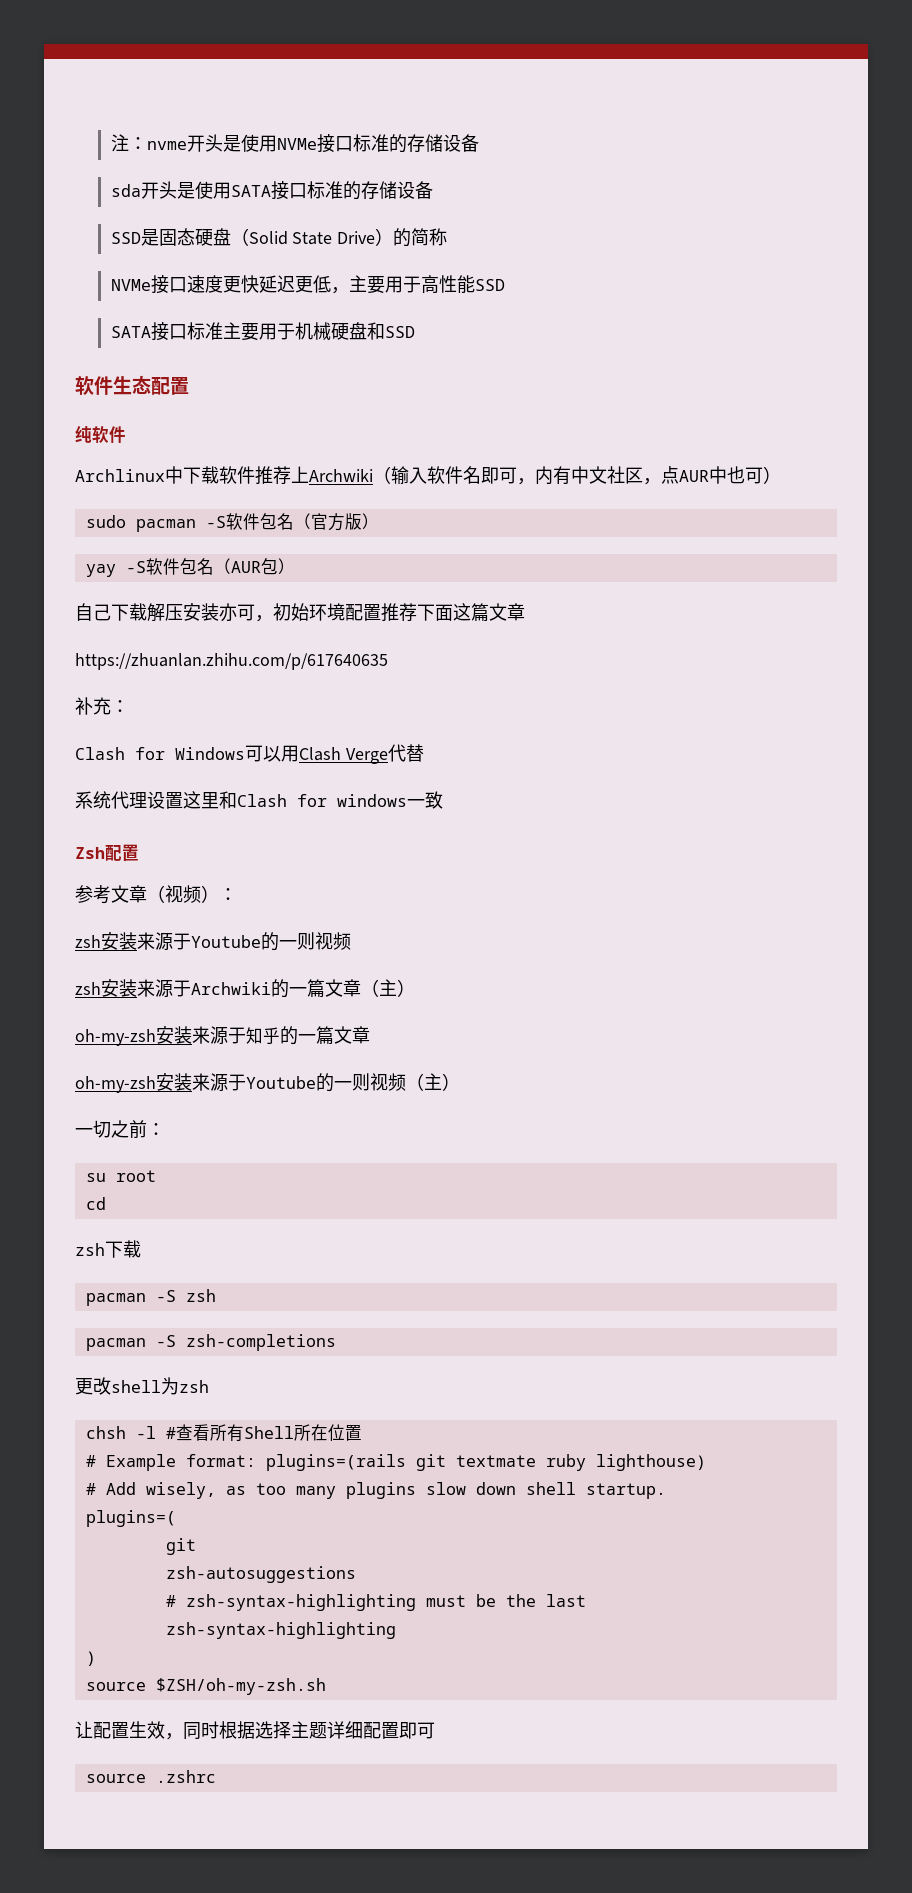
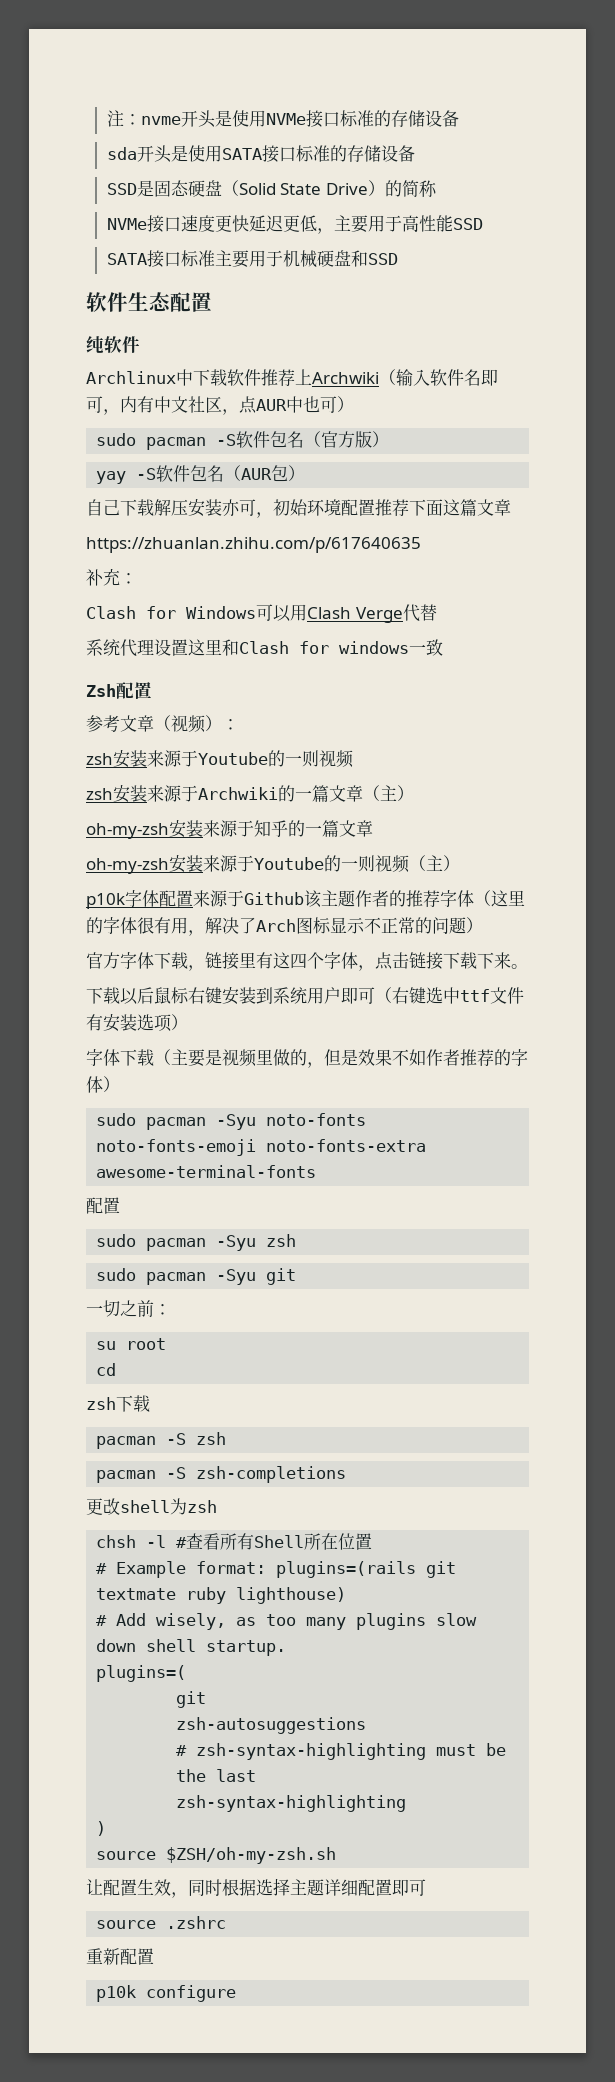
(460, 1082) none -> [86,890,525,909] [86,917,483,936] [86,952,528,971] [86,987,524,1005] [86,1014,188,1032] [86,1049,528,1068] [86,1076,120,1093] [96,1113,367,1130] [96,1139,427,1156] [96,1165,317,1178] [86,1197,120,1214] [96,1234,297,1251] [96,1268,297,1285] // p10k字体配置来源于Github该主题作者的推荐字体（这里的字体很有用，解决了Arch图标显示不正常的问题） // 官方字体下载，链接里有这四个字体，点击链接下载下来。 // 下载以后鼠标右键安装到系统用户即可（右键选中ttf文件有安装选项） // 字体下载（主要是视频里做的，但是效果不如作者推荐的字体） // sudo pacman -Syu noto-fonts noto-fonts-emoji noto-fonts-extra awesome-terminal-fonts // 配置 // sudo pacman -Syu zsh // sudo pacman -Syu git
(216, 1776) none -> [86,1948,154,1965] [96,1985,237,2002] // 重新配置 // p10k configure

